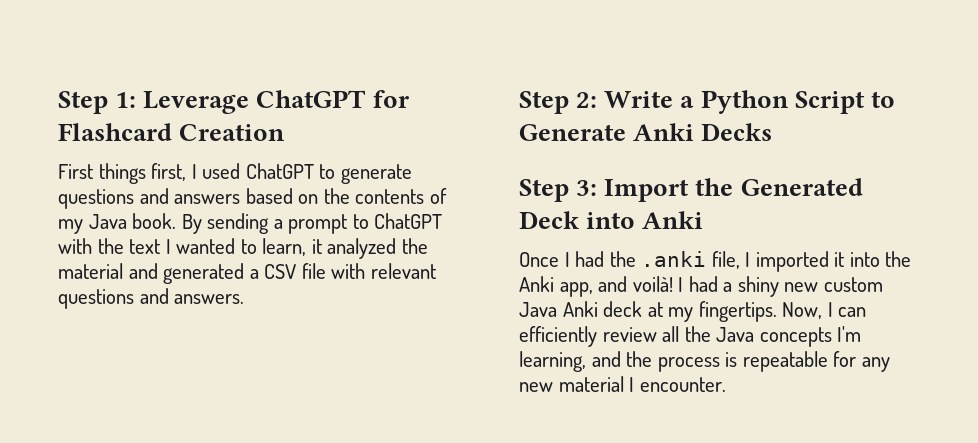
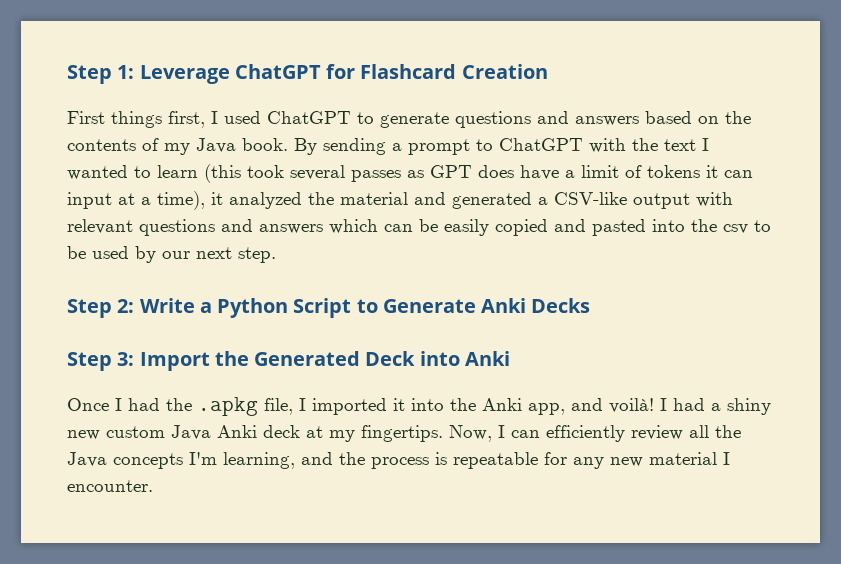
[262,238,307,256] learn, -> [157,164,753,183] [67,191,205,210] learn (this took several passes as GPT does have a limit of tokens it can input at a time),
[264,263,326,279] CSV file -> [554,192,690,209] CSV-like output
[174,294,245,304] answers. -> [259,219,771,236] [67,246,276,263] answers which can be easily copied and pasted into the csv to be used by our next step.
[641,251,707,267] .anki -> [198,397,258,416] .apkg

